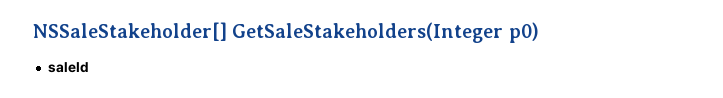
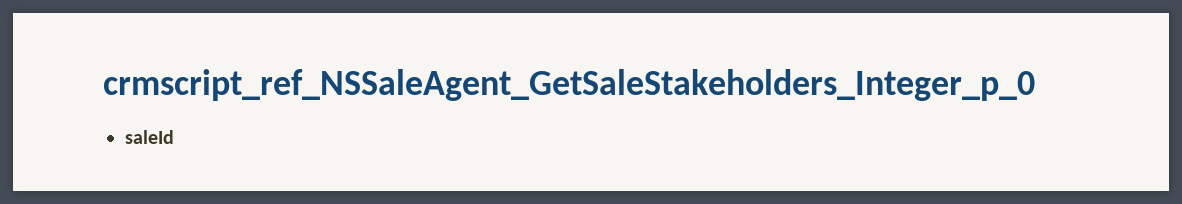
[33,22,539,43] NSSaleStakeholder[] GetSaleStakeholders(Integer p0) -> [103,69,1035,101] crmscript_ref_NSSaleAgent_GetSaleStakeholders_Integer_p_0

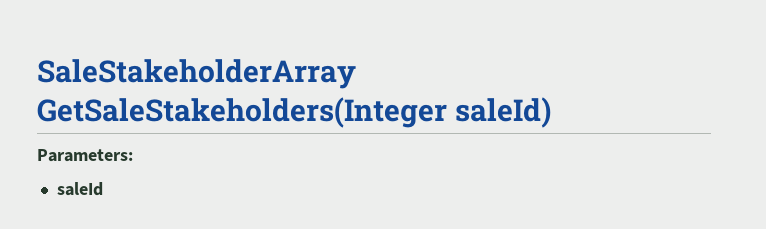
[103,69,1035,101] crmscript_ref_NSSaleAgent_GetSaleStakeholders_Integer_p_0 -> [37,59,356,89] [37,97,552,128] [37,149,133,162] SaleStakeholderArray GetSaleStakeholders(Integer saleId) // Parameters:

